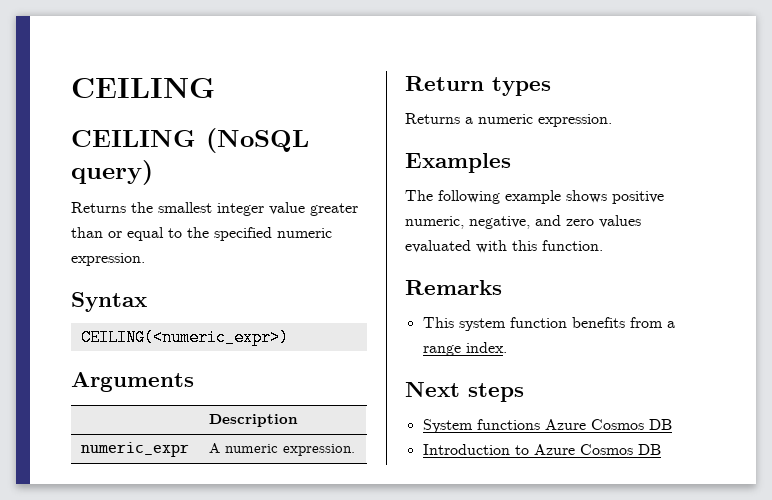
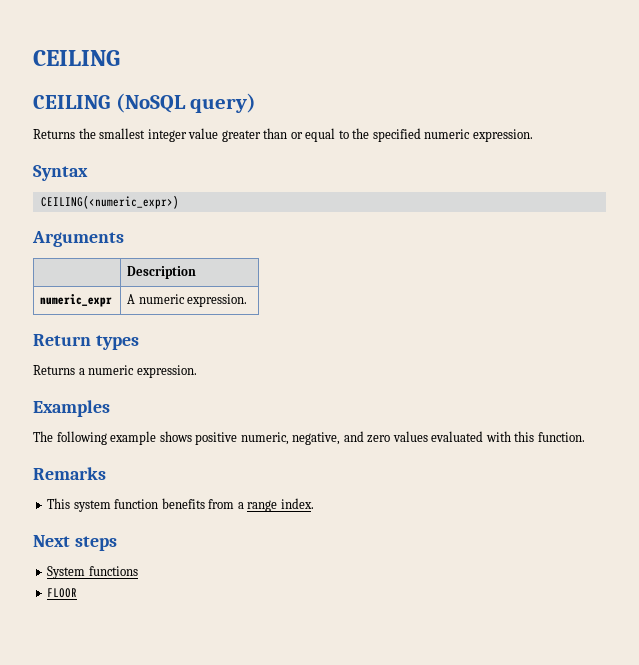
[544,419,672,430] [422,444,661,455] Azure Cosmos DB // Introduction to Azure Cosmos DB -> [47,588,78,598] // FLOOR

